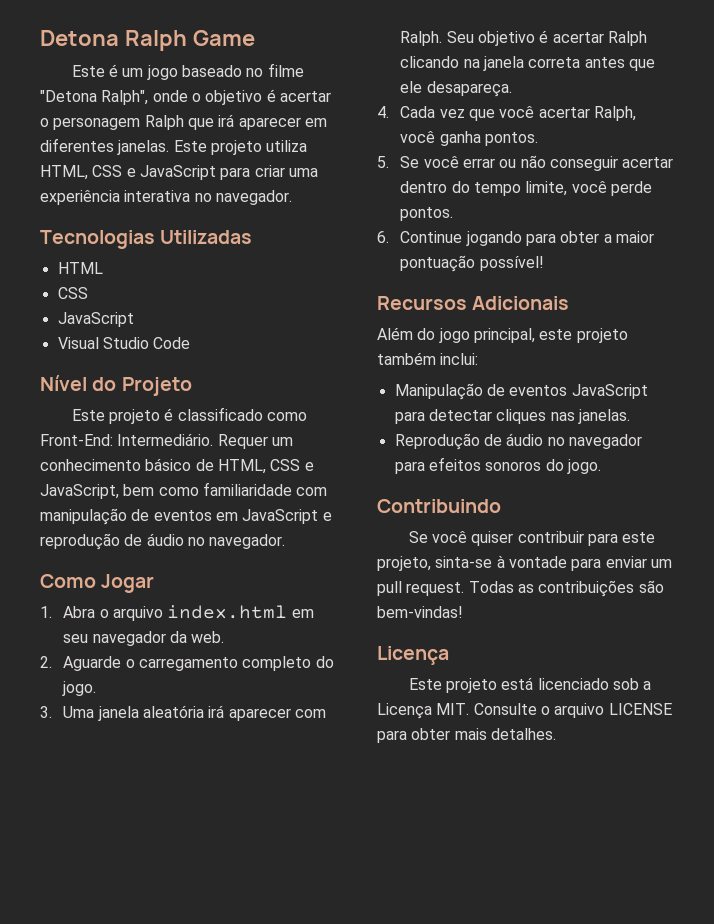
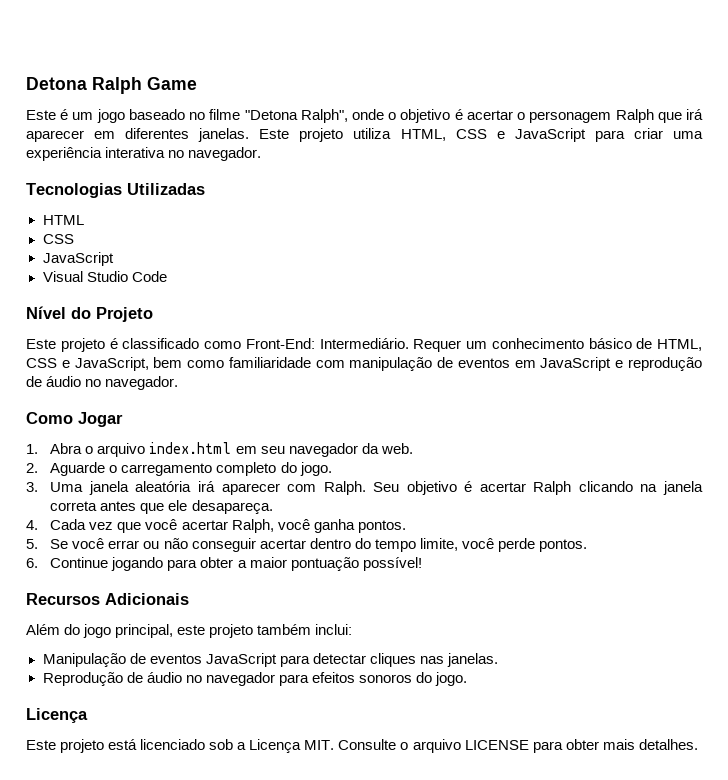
[377,499,501,513] [408,531,656,546] [377,555,672,571] [377,580,664,597] [377,606,463,618] // Contribuindo // Se você quiser contribuir para este projeto, sinta-se à vontade para enviar um pull request. Todas as contribuições são bem-vindas! -> (467, 679) none

